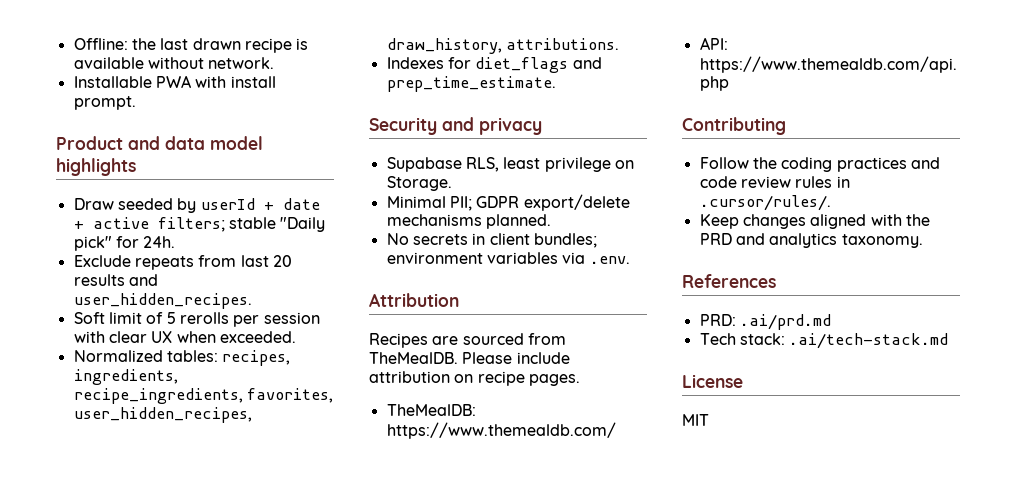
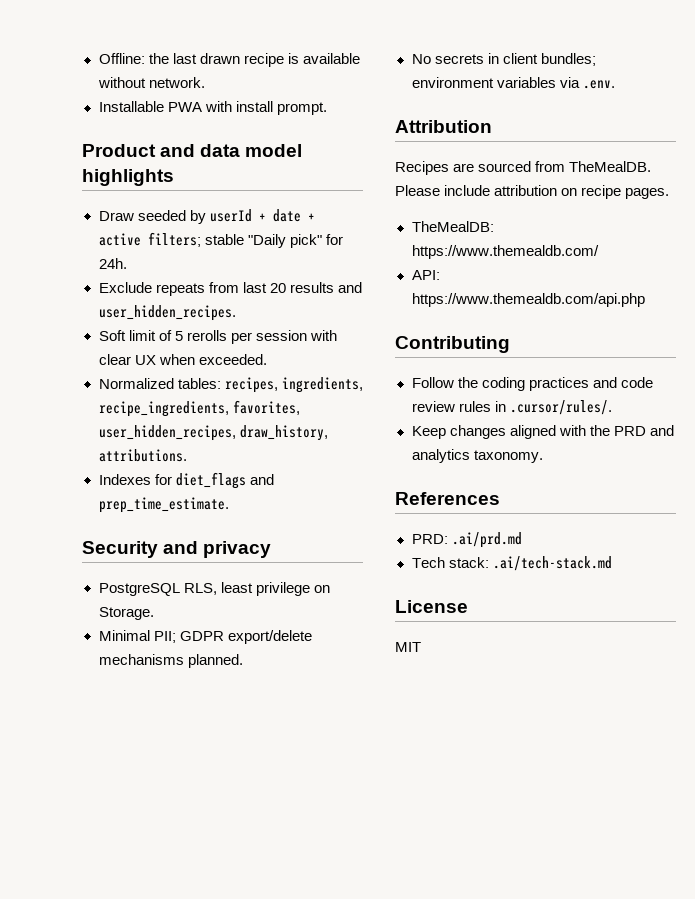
[386,157,462,172] Supabase -> [98,583,180,596] PostgreSQL

